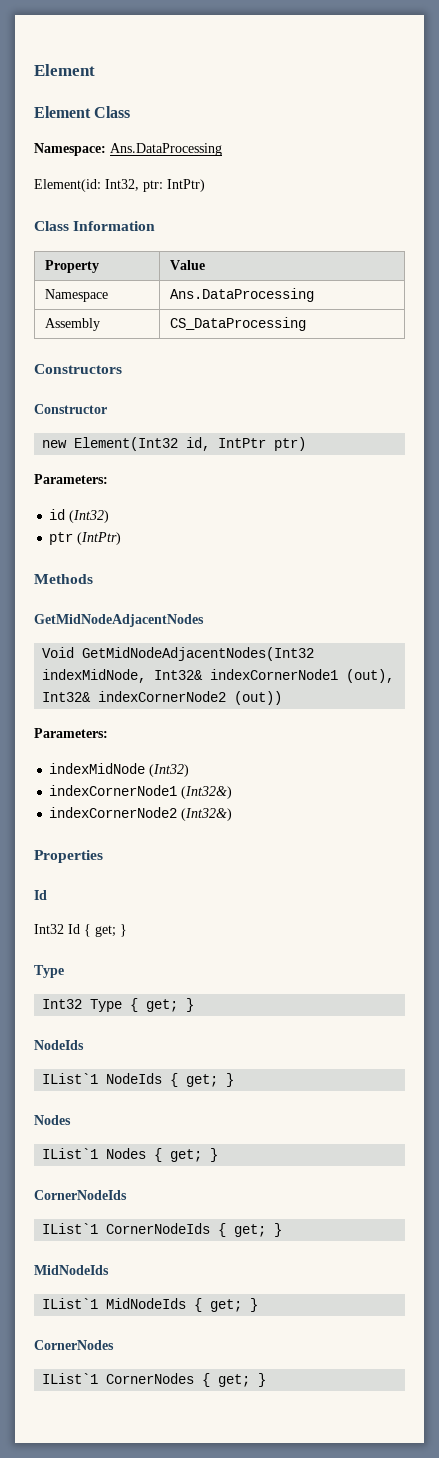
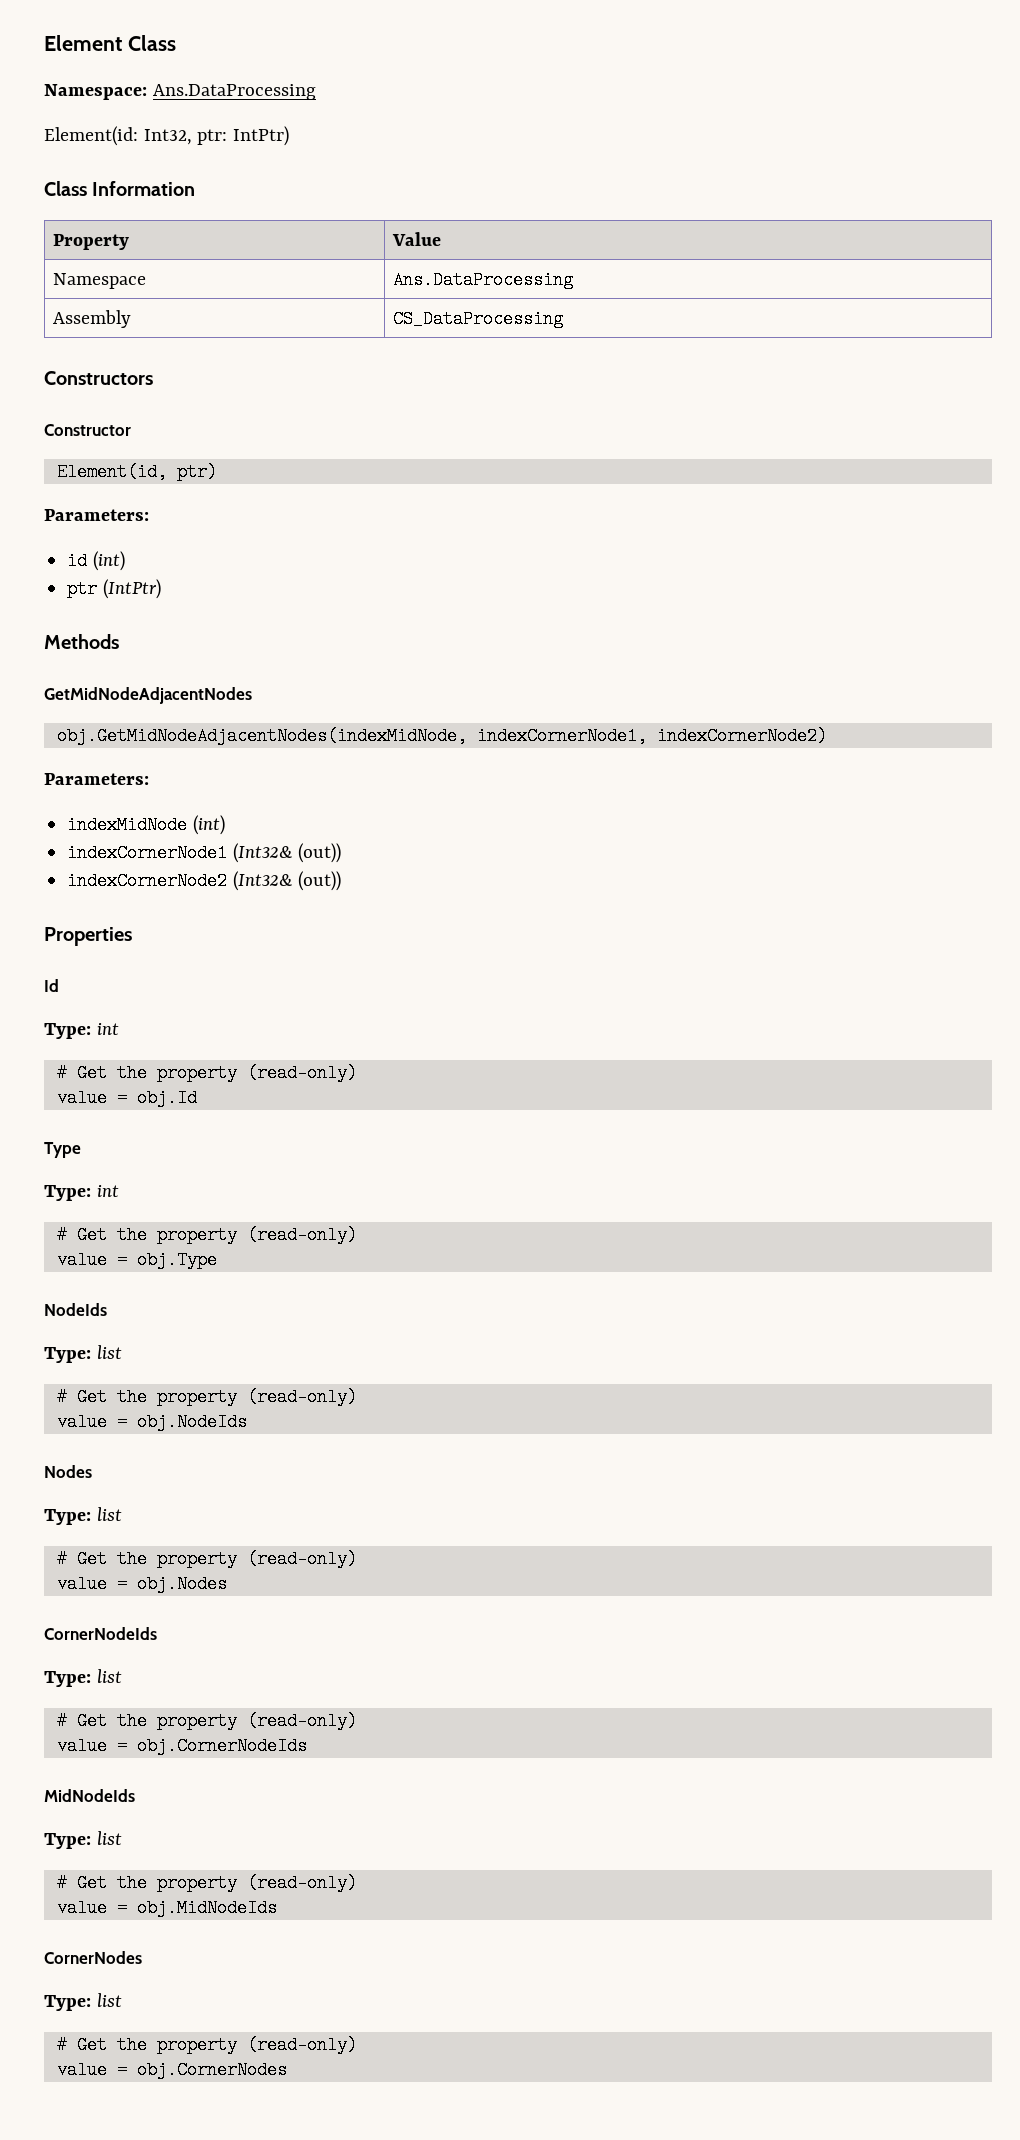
[34,64,95,76] [34,106,91,118] Element // Element -> [44,35,122,51] Element
[42,437,267,451] new Element(Int32 id, IntPtr -> [56,463,167,481] Element(id,
[69,510,110,523] (Int32) -> [92,551,125,571] (int)
[42,647,315,661] [42,669,395,683] [42,691,283,705] Void GetMidNodeAdjacentNodes(Int32 indexMidNode, Int32& indexCornerNode1 (out), Int32& indexCornerNode2 (out)) -> [56,727,827,745] obj.GetMidNodeAdjacentNodes(indexMidNode, indexCornerNode1, indexCornerNode2)
[149,764,190,777] [49,785,233,799] [49,807,233,821] (Int32) // indexCornerNode1 (Int32&) // indexCornerNode2 (Int32&) -> [192,815,225,835] [67,843,342,863] [67,871,342,891] (int) // indexCornerNode1 (Int32& (out)) // indexCornerNode2 (Int32& (out))
[34,924,127,937] [34,965,64,978] [42,998,195,1012] [34,1040,84,1050] [42,1073,235,1087] [34,1115,71,1125] [42,1148,219,1162] [34,1190,127,1200] [42,1223,283,1237] [34,1265,109,1275] [42,1298,259,1312] [34,1340,114,1350] [42,1373,267,1387] Int32 Id { get; } // Type // Int32 Type { get; } // NodeIds // IList`1 NodeIds { get; } // Nodes // IList`1 Nodes { get; } // CornerNodeIds // IList`1 CornerNodeIds { get; } // MidNodeIds // IList`1 MidNodeIds { get; } // CornerNodes // IList`1 CornerNodes { get; } -> [44,1023,119,1039] [56,1064,357,1082] [56,1089,197,1107] [44,1142,81,1158] [44,1185,119,1201] [56,1226,357,1244] [56,1251,217,1269] [44,1303,107,1316] [44,1345,122,1363] [56,1388,357,1406] [56,1413,247,1431] [44,1465,92,1478] [44,1507,122,1525] [56,1550,357,1568] [56,1575,227,1593] [44,1627,157,1640] [44,1669,122,1687] [56,1712,357,1730] [56,1737,307,1755] [44,1789,135,1802] [44,1831,122,1849] [56,1874,357,1892] [56,1899,277,1917] [44,1951,142,1964] [44,1993,122,2011] [56,2036,357,2054] [56,2061,287,2079] Type: int // # Get the property (read-only) // value = obj.Id // Type // Type: int // # Get the property (read-only) // value = obj.Type // NodeIds // Type: list // # Get the property (read-only) // value = obj.NodeIds // Nodes // Type: list // # Get the property (read-only) // value = obj.Nodes // CornerNodeIds // Type: list // # Get the property (read-only) // value = obj.CornerNodeIds // MidNodeIds // Type: list // # Get the property (read-only) // value = obj.MidNodeIds // CornerNodes // Type: list // # Get the property (read-only) // value = obj.CornerNodes

